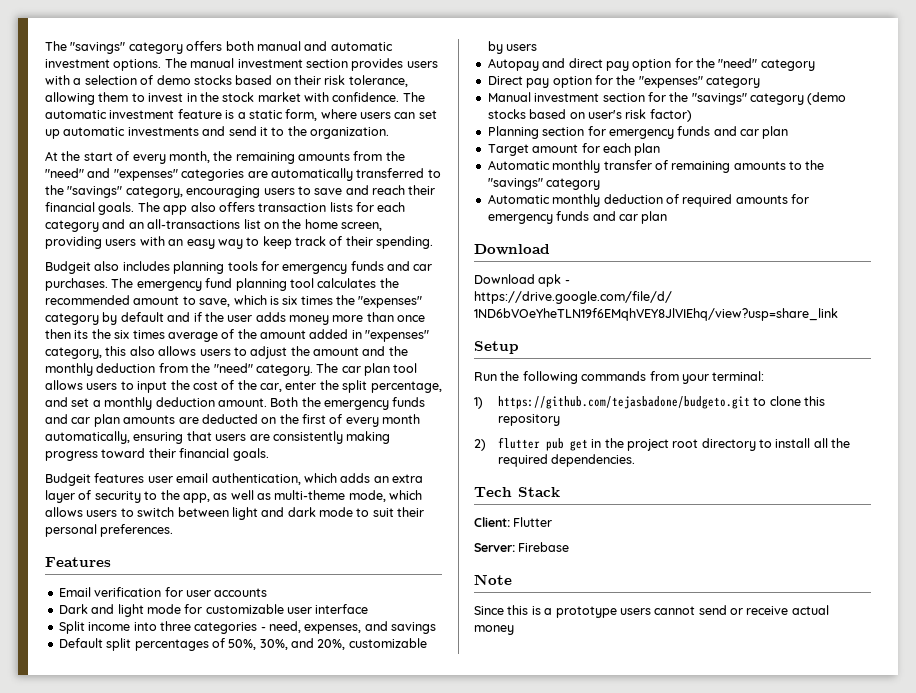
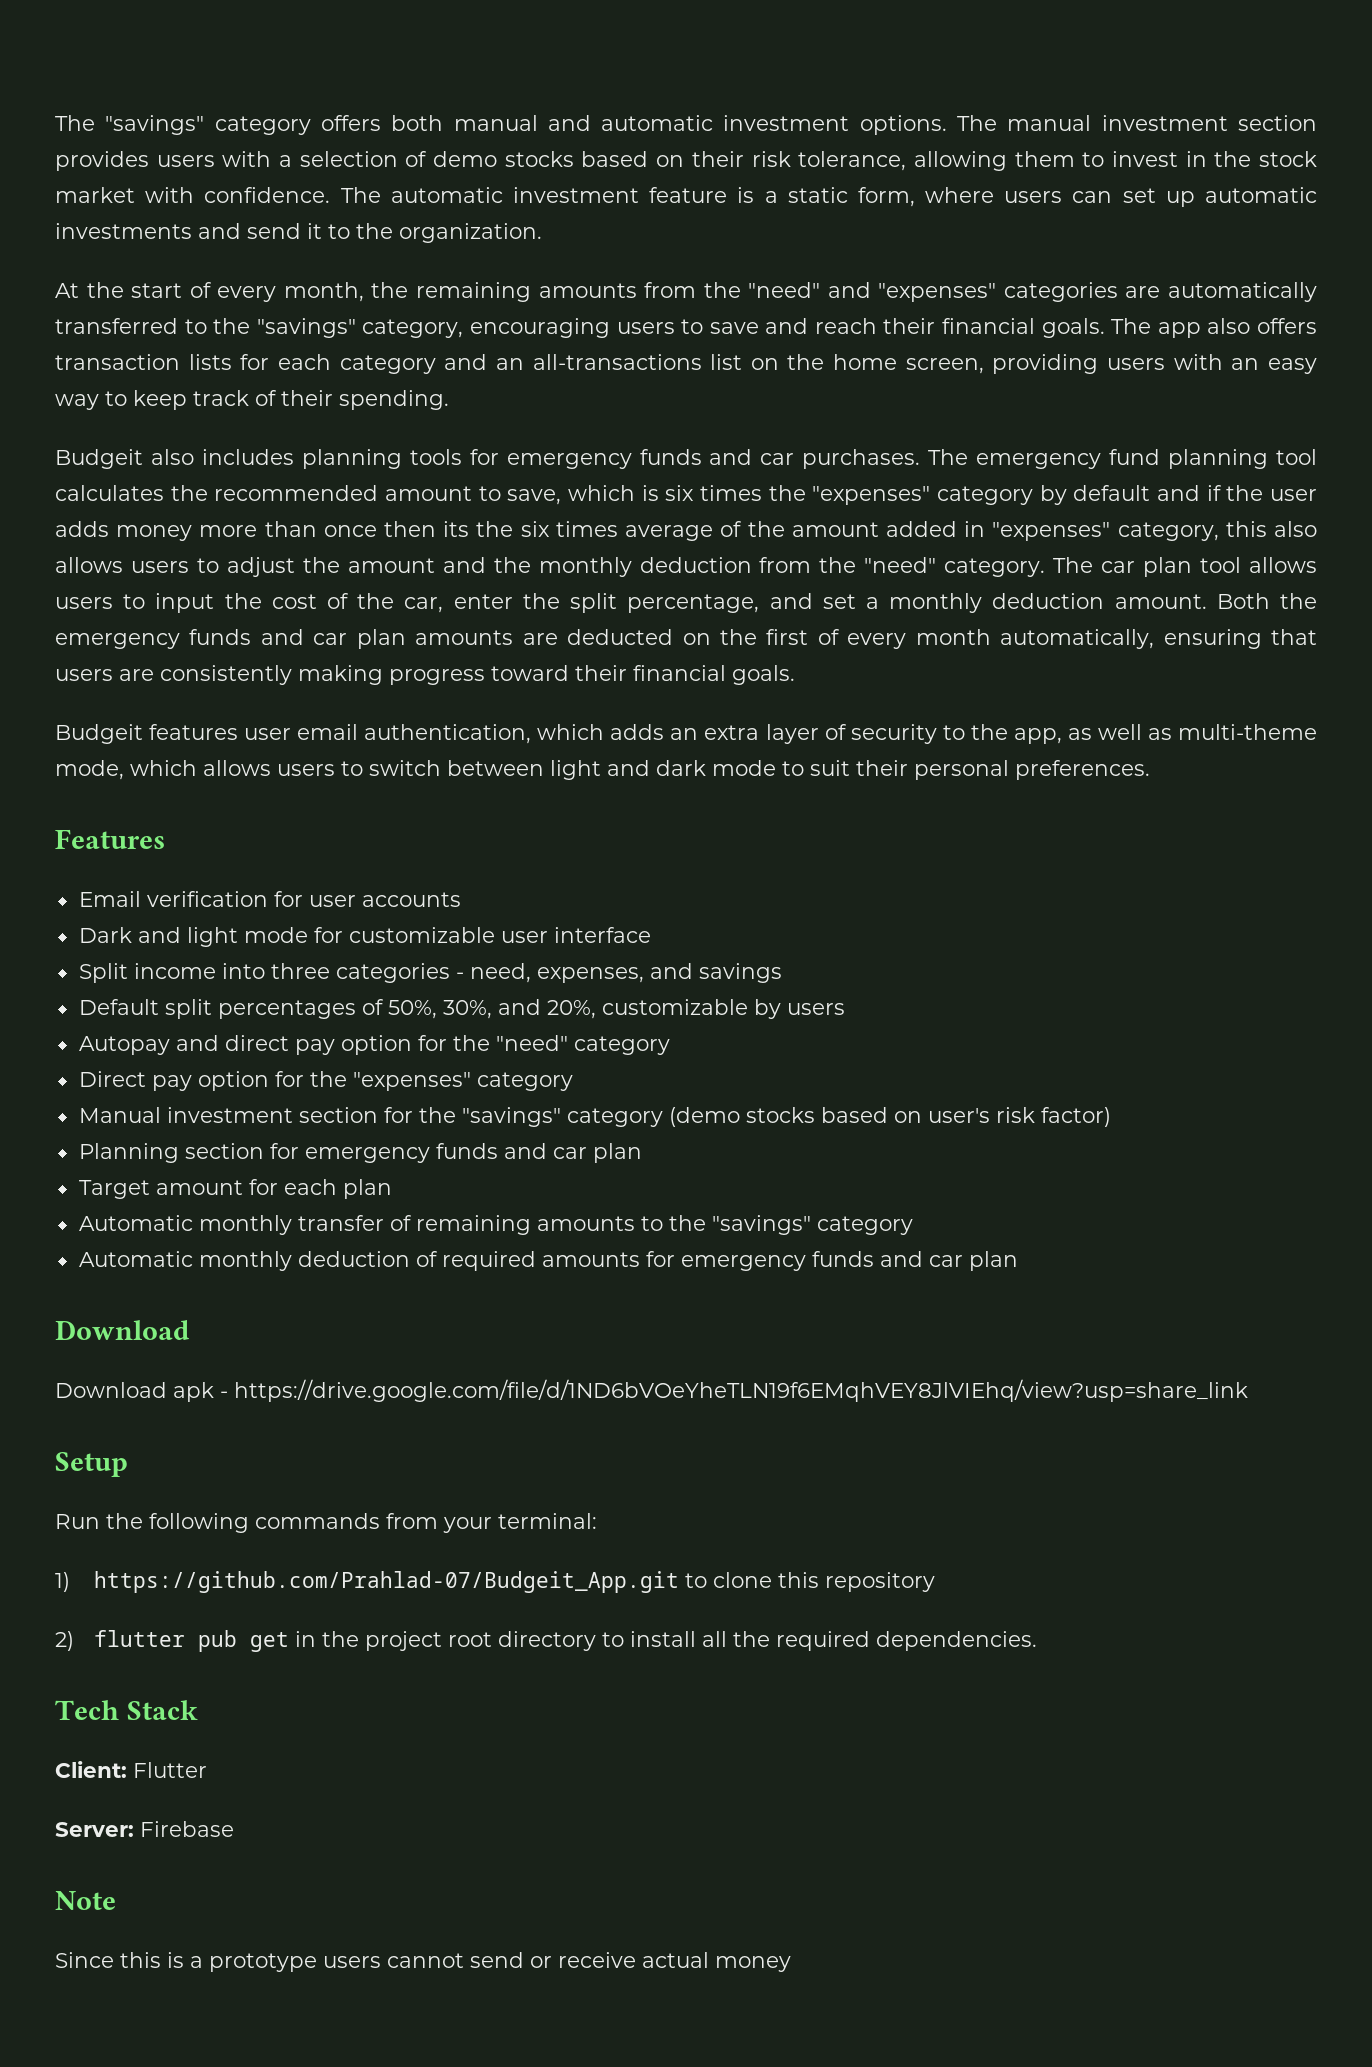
[497,396,750,409] https://github.com/tejasbadone/budgeto.git -> [93,1571,679,1593] https://github.com/Prahlad-07/Budgeit_App.git

